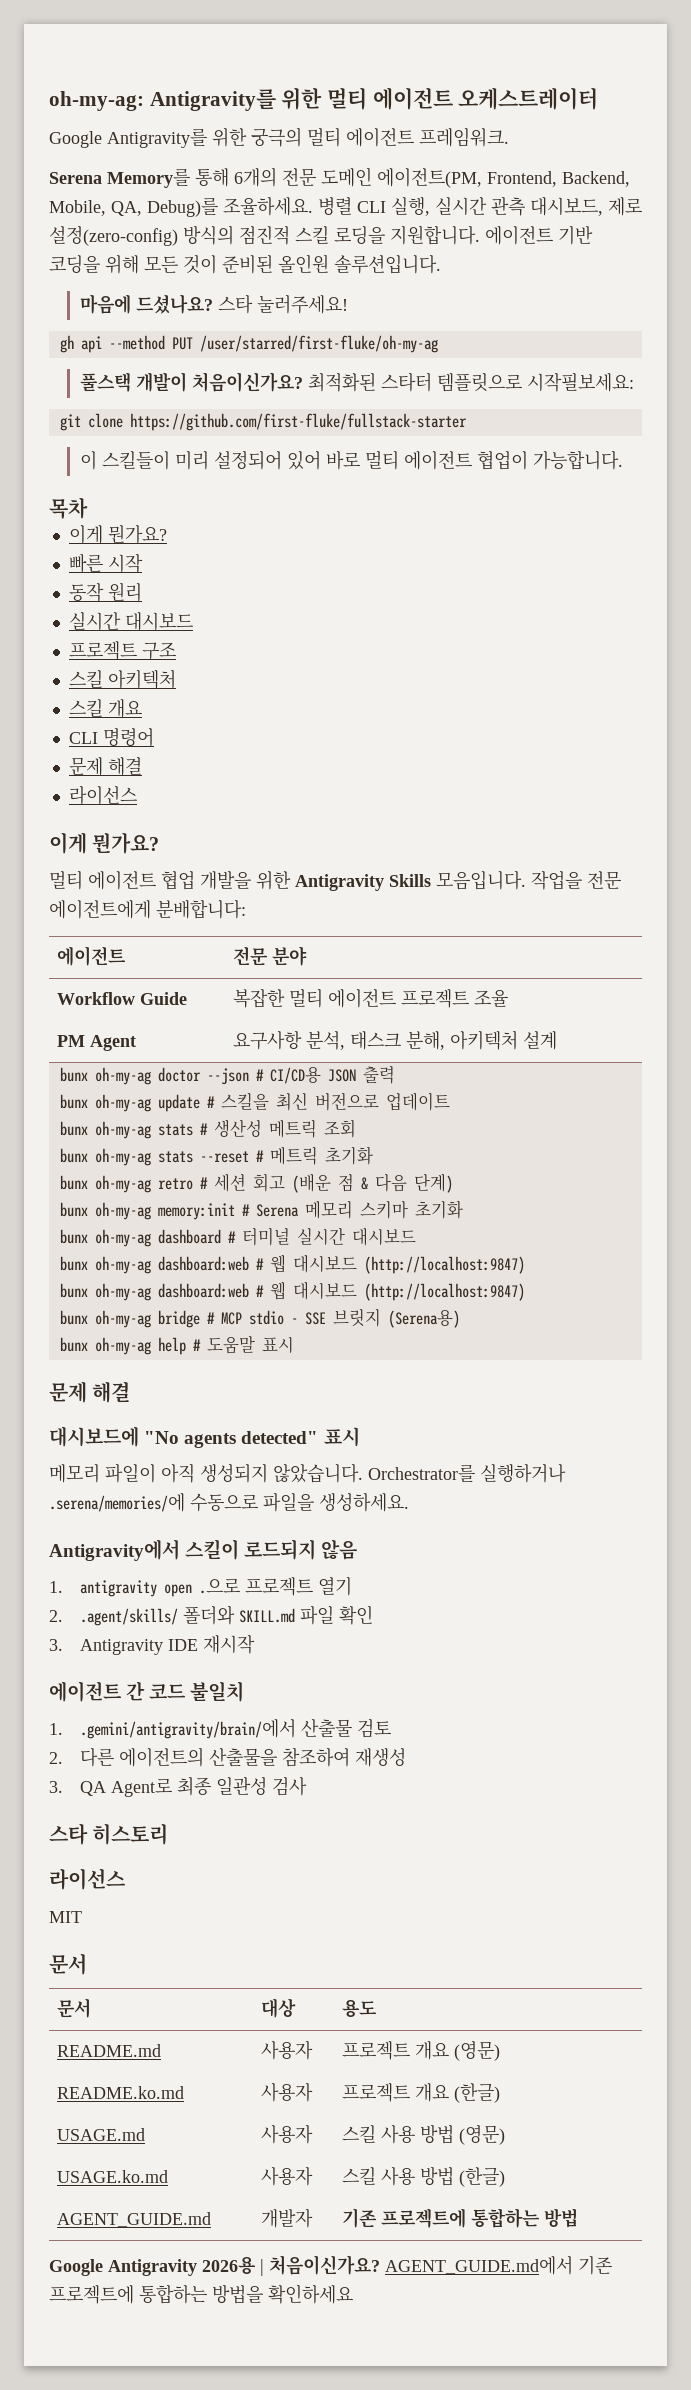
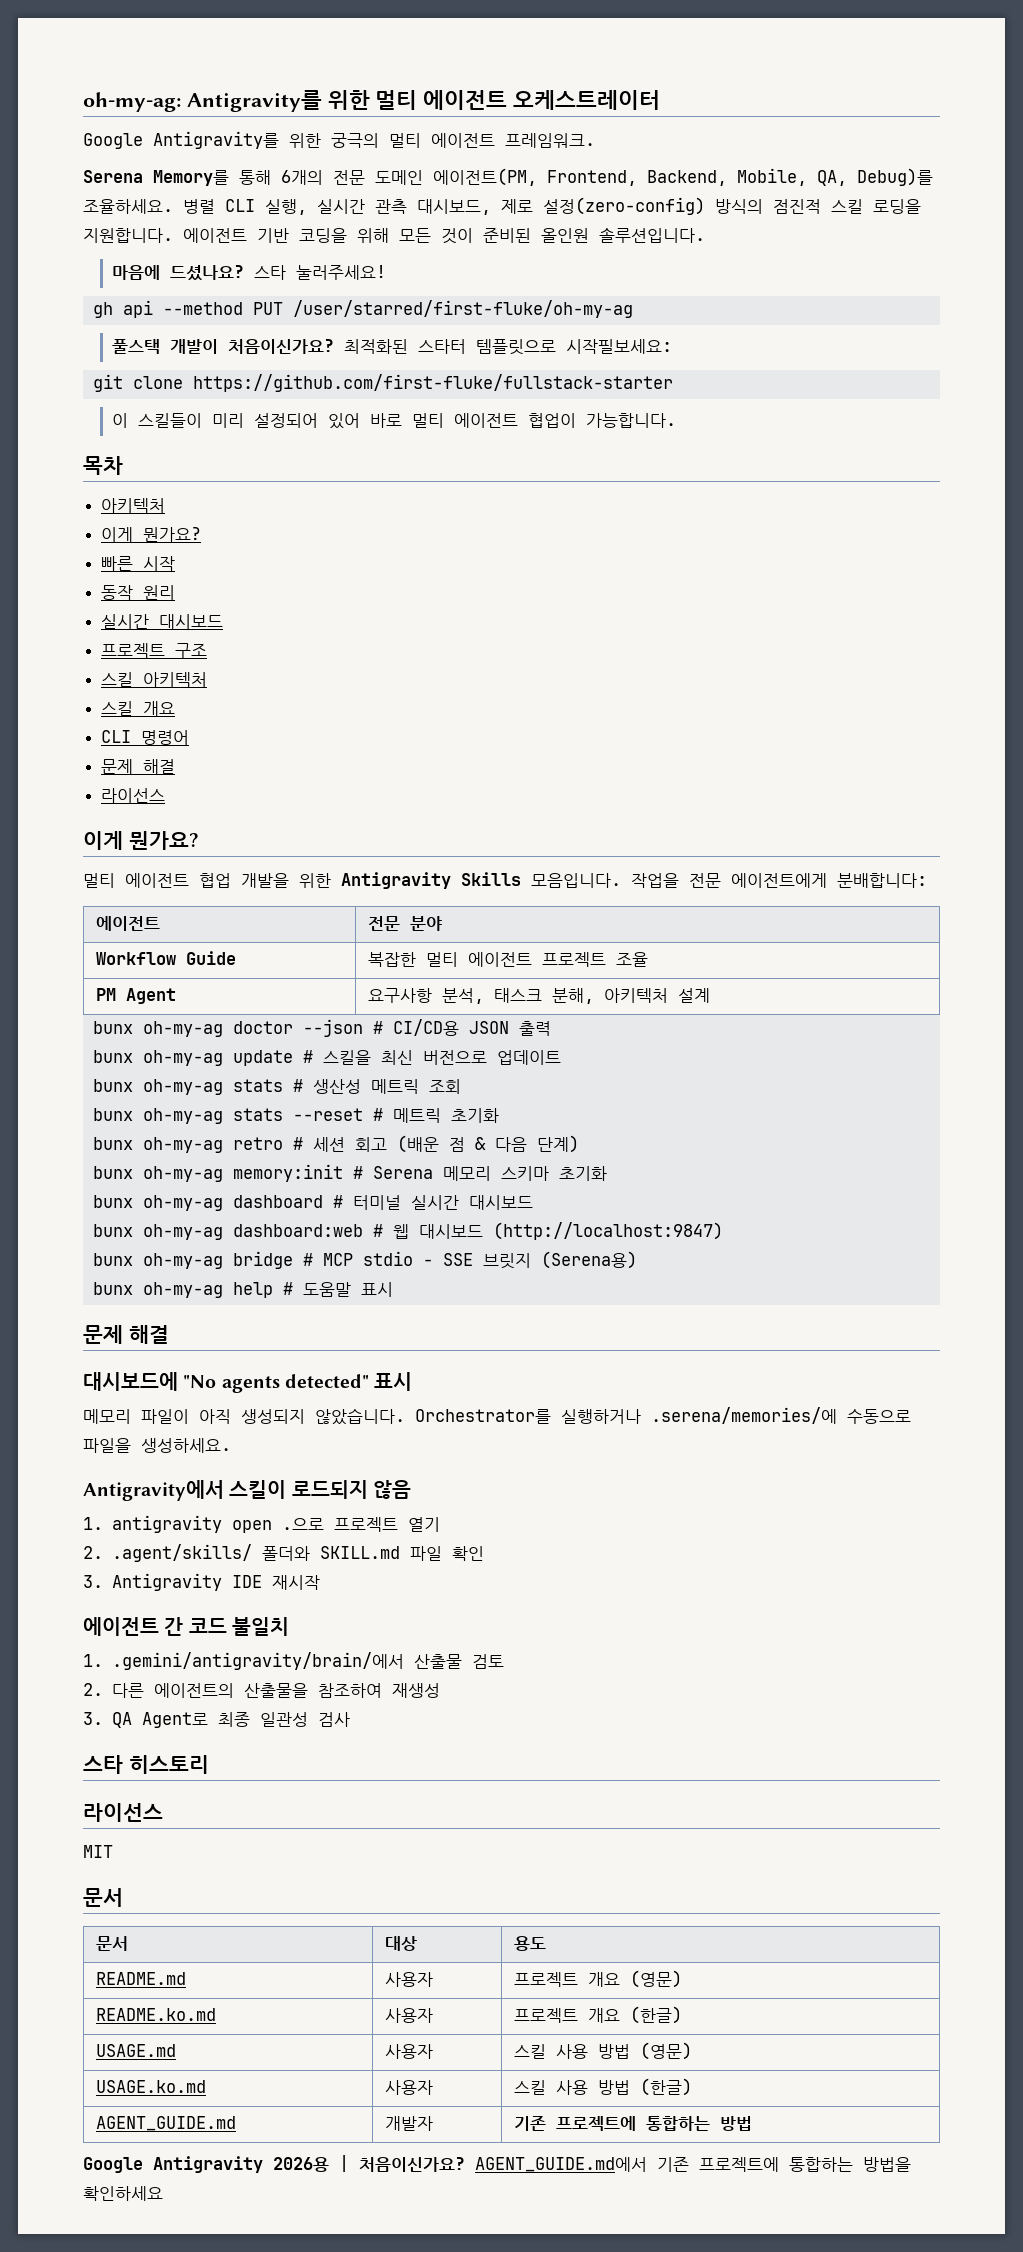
(88, 508) none -> [101,498,166,513] // 아키텍처
[59,1282,525,1301] // bunx oh-my-ag dashboard:web # 웹 대시보드 (http://localhost:9847) -> (723, 1231) none

